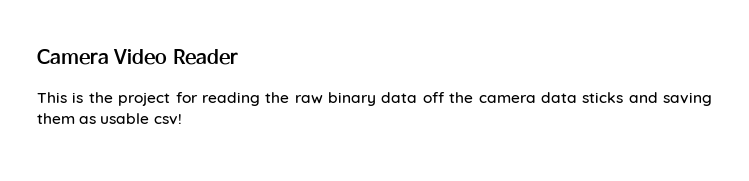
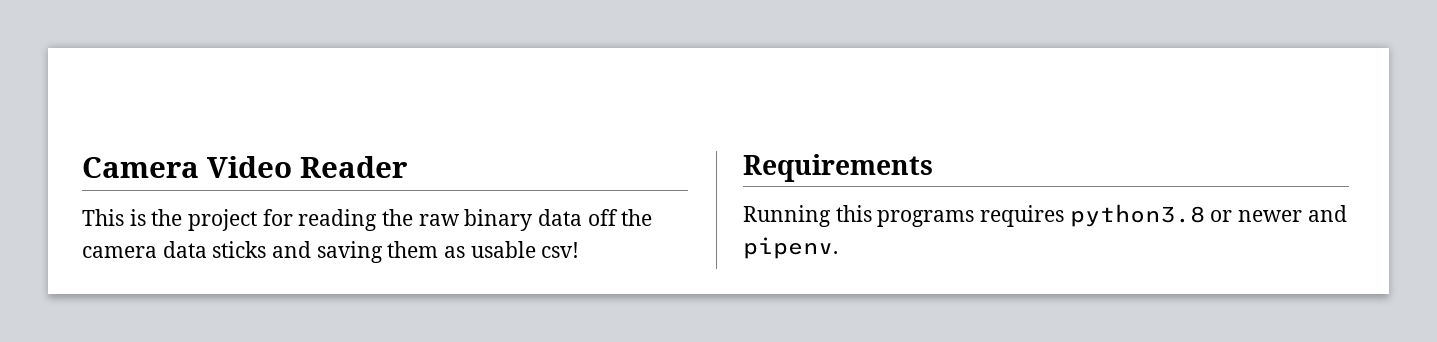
(182, 119) none -> [743,154,933,182] [743,204,1347,227] [743,237,838,259] // Requirements // Running this programs requires python3.8 or newer and pipenv.

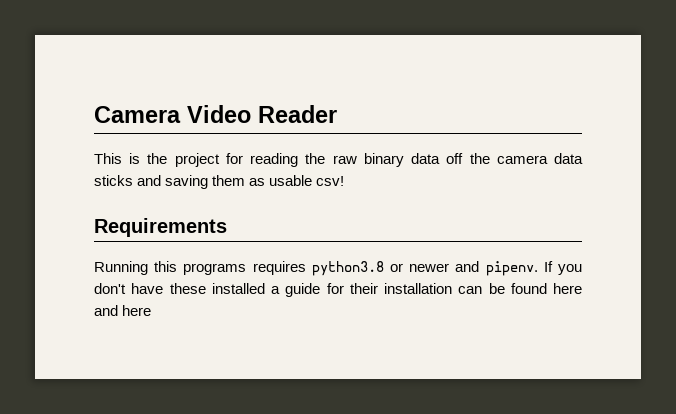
(838, 248) none -> [543,261,582,275] [94,283,582,297] [94,305,152,316] If you don't have these installed a guide for their installation can be found here and here

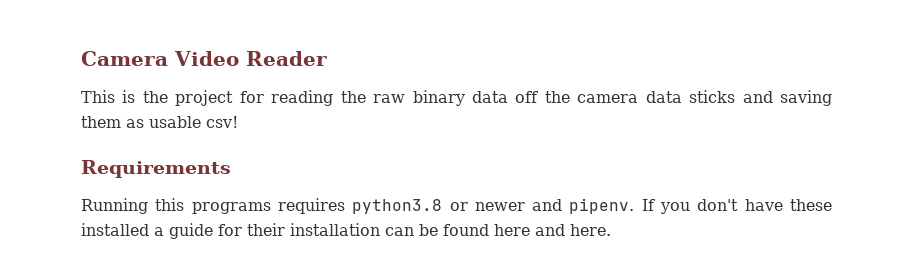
[122,305,152,316] here -> [570,224,611,236] here.

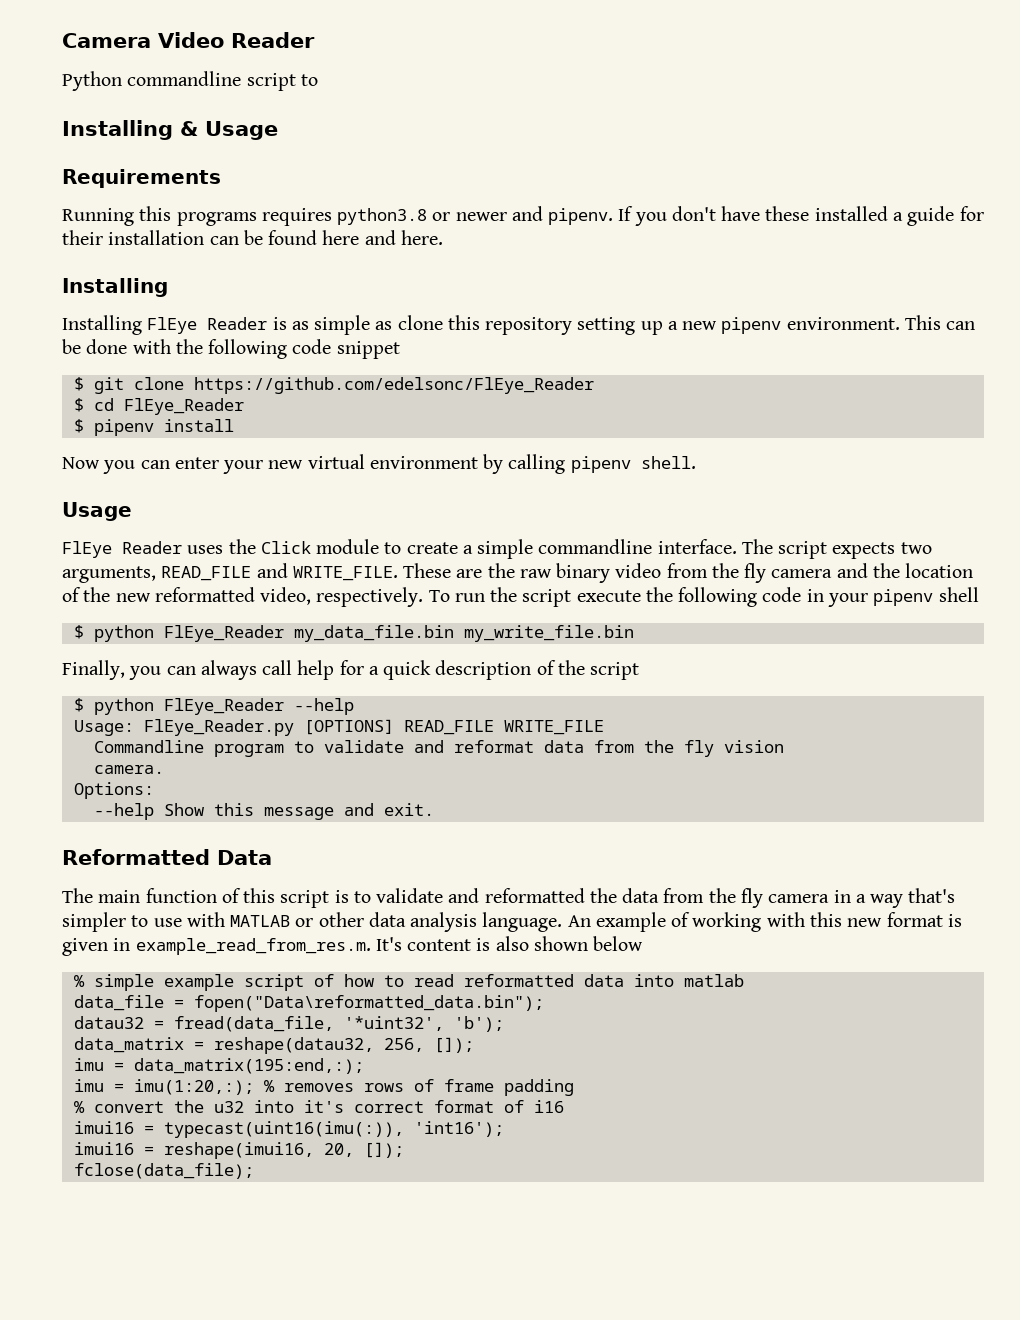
[81,90,832,106] [81,116,238,128] This is the project for reading the raw binary data off the camera data sticks and saving them as usable csv! -> [62,71,318,91] [62,120,278,140] Python commandline script to // Installing & Usage
(611, 230) none -> [62,278,168,297] [62,315,976,335] [62,339,400,359] [73,377,594,394] [73,398,244,415] [73,419,234,436] [62,454,696,474] [62,502,132,521] [62,539,932,559] [62,563,974,583] [62,587,979,607] [73,625,634,642] [62,660,640,680] [73,698,354,715] [73,719,604,736] [93,740,784,757] [93,765,164,774] [73,782,154,799] [93,803,434,820] [62,849,272,865] [62,888,956,908] [62,912,962,932] [62,936,644,956] [73,974,744,991] [73,995,544,1012] [73,1016,504,1032] [73,1037,474,1054] [73,1058,364,1074] [73,1079,574,1096] [73,1100,564,1113] [73,1121,504,1138] [73,1142,404,1159] [73,1163,254,1179] // Installing // Installing FlEye Reader is as simple as clone this repository setting up a new pipenv environment. This can be done with the following code snippet // $ git clone https://github.com/edelsonc/FlEye_Reader // $ cd FlEye_Reader // $ pipenv install // Now you can enter your new virtual environment by calling pipenv shell. // Usage // FlEye Reader uses the Click module to create a simple commandline interface. The script expects two arguments, READ_FILE and WRITE_FILE. These are the raw binary video from the fly camera and the location of the new reformatted video, respectively. To run the script execute the following code in your pipenv shell // $ python FlEye_Reader my_data_file.bin my_write_file.bin // Finally, you can always call help for a quick description of the script // $ python FlEye_Reader --help // Usage: FlEye_Reader.py [OPTIONS] READ_FILE WRITE_FILE // Commandline program to validate and reformat data from the fly vision // camera. // Options: // --help Show this message and exit. // Reformatted Data // The main function of this script is to validate and reformatted the data from the fly camera in a way that's simpler to use with MATLAB or other data analysis language. An example of working with this new format is given in example_read_from_res.m. It's content is also shown below // % simple example script of how to read reformatted data into matlab // data_file = fopen("Data\reformatted_data.bin"); // datau32 = fread(data_file, '*uint32', 'b'); // data_matrix = reshape(datau32, 256, []); // imu = data_matrix(195:end,:); // imu = imu(1:20,:); % removes rows of frame padding // % convert the u32 into it's correct format of i16 // imui16 = typecast(uint16(imu(:)), 'int16'); // imui16 = reshape(imui16, 20, []); // fclose(data_file);

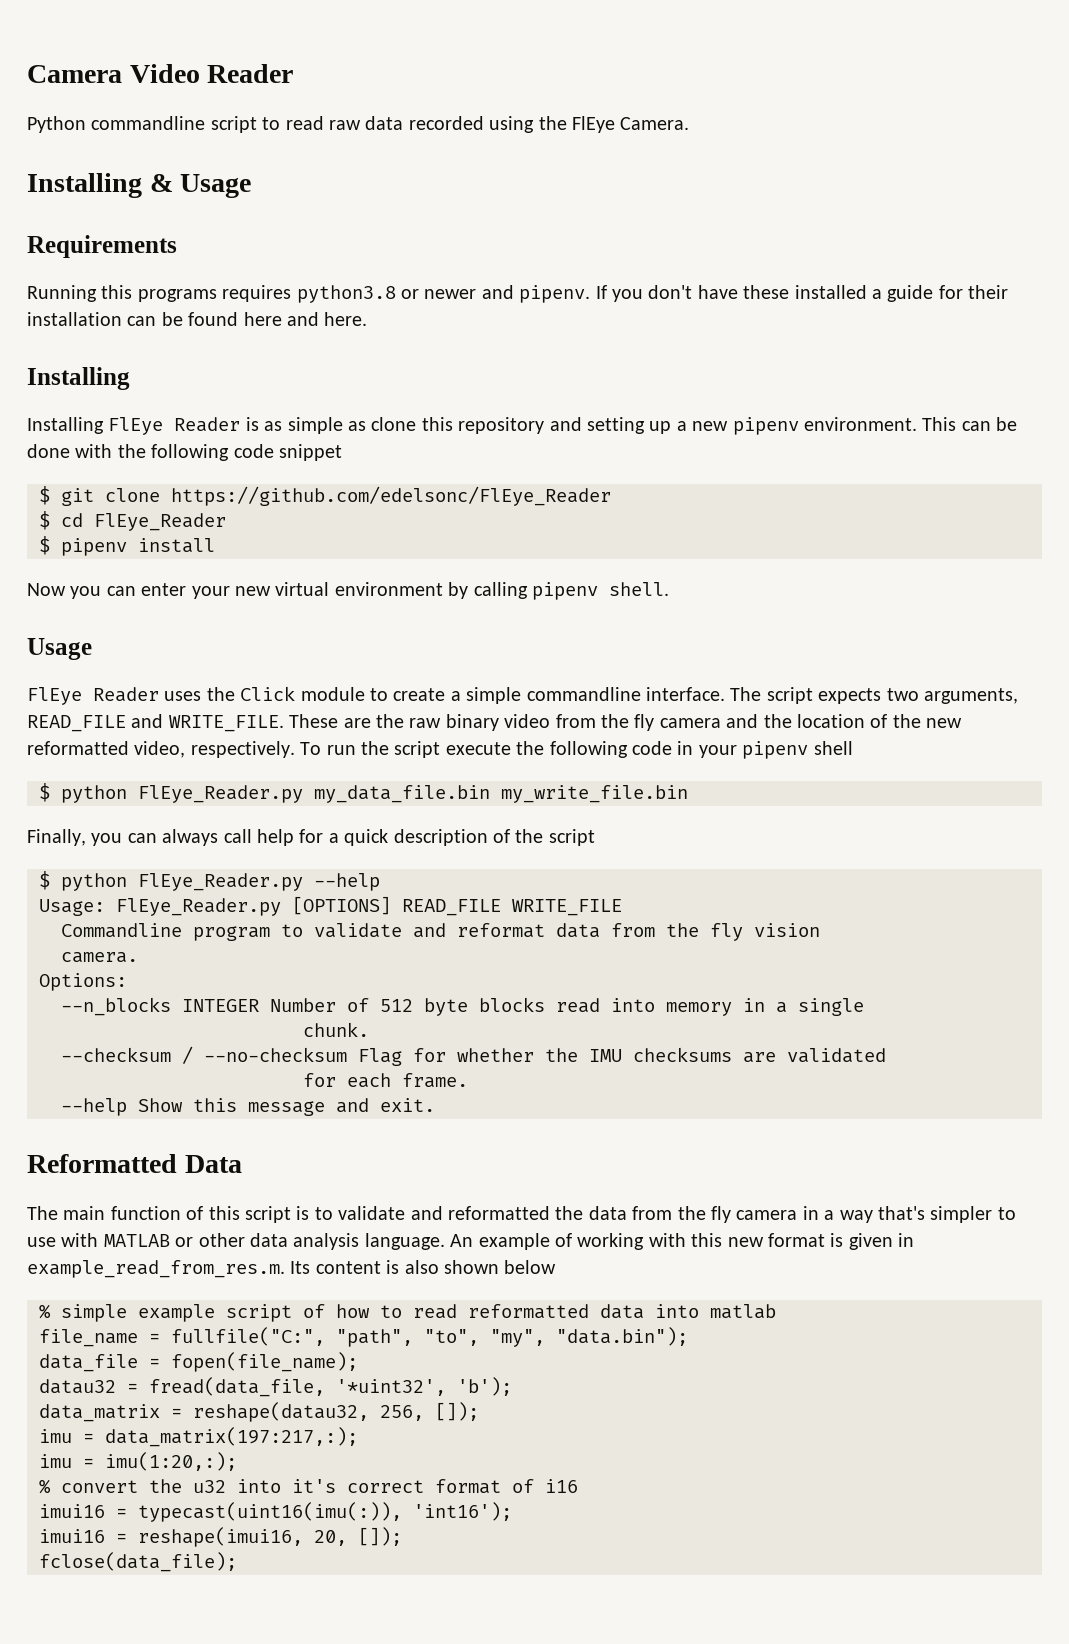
(318, 80) none -> [285,116,690,133] read raw data recorded using the FlEye Camera.
(573, 326) none -> [549,417,582,431] and
[163,625,284,642] FlEye_Reader -> [138,785,303,803] FlEye_Reader.py
[163,698,284,715] FlEye_Reader -> [138,873,303,891] FlEye_Reader.py
(154, 790) none -> [61,997,864,1016] [303,1022,369,1037] [61,1046,886,1066] [303,1073,468,1088] // --n_blocks INTEGER Number of 512 byte blocks read into memory in a single // chunk. // --checksum / --no-checksum Flag for whether the IMU checksums are validated // for each frame.
[375,937,402,951] It's -> [290,1261,311,1274] Its
(744, 980) none -> [39,1327,688,1347] // file_name = fullfile("C:", "path", "to", "my", "data.bin");
[193,995,544,1012] fopen("Data\reformatted_data.bin"); -> [171,1352,358,1372] fopen(file_name);
[133,1058,364,1074] data_matrix(195:end,:); -> [105,1427,358,1447] data_matrix(197:217,:);
[263,1079,574,1096] % removes rows of frame padding -> (237, 1461) none

